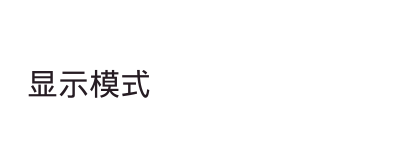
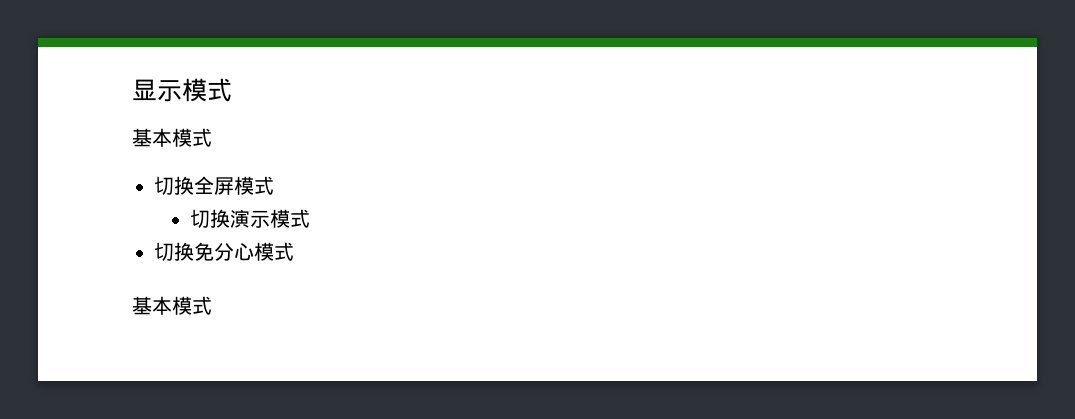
(151, 83) none -> [132,128,212,147] [154,176,274,195] [189,209,310,228] [154,242,294,261] [132,296,212,315] // 基本模式 // 切换全屏模式 // 切换演示模式 // 切换免分心模式 // 基本模式

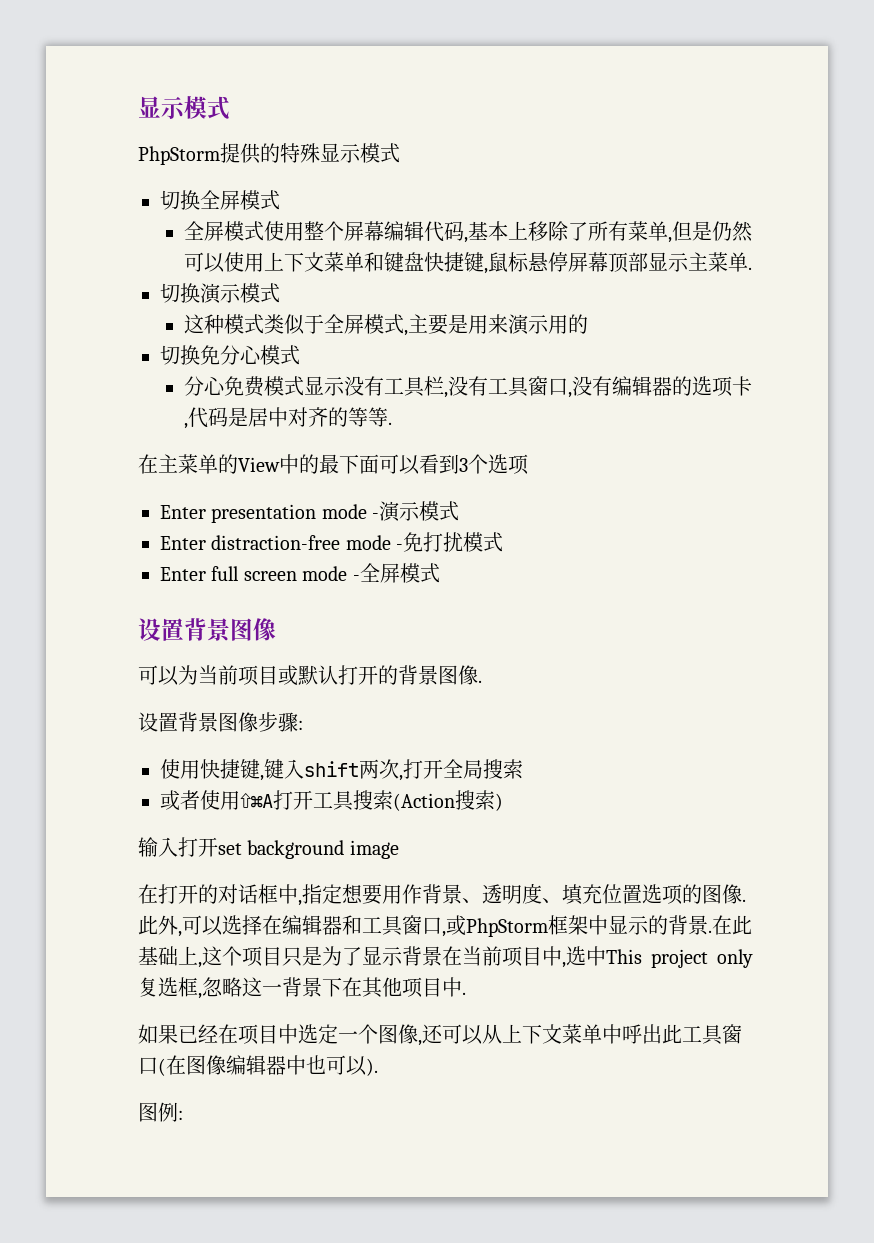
[132,78,232,102] [132,128,172,147] 显示模式 // 基本 -> [138,96,230,120] [138,143,361,165] 显示模式 // PhpStorm提供的特殊显示
[189,209,310,228] [154,242,294,261] [132,296,212,315] 切换演示模式 // 切换免分心模式 // 基本模式 -> [184,221,754,243] [184,252,753,274] [160,283,280,304] [184,314,589,336] [160,345,300,365] [184,376,753,398] [184,407,393,429] [138,454,529,475] [160,501,460,523] [160,532,504,552] [160,563,440,583] [138,618,276,642] [138,665,482,686] [138,712,303,732] [160,759,523,781] [160,790,503,811] [138,837,399,859] [138,883,746,906] [138,915,752,937] [138,946,753,968] [138,977,466,999] [138,1024,742,1046] [138,1055,378,1076] [138,1102,183,1122] 全屏模式使用整个屏幕编辑代码,基本上移除了所有菜单,但是仍然可以使用上下文菜单和键盘快捷键,鼠标悬停屏幕顶部显示主菜单. // 切换演示模式 // 这种模式类似于全屏模式,主要是用来演示用的 // 切换免分心模式 // 分心免费模式显示没有工具栏,没有工具窗口,没有编辑器的选项卡,代码是居中对齐的等等. // 在主菜单的View中的最下面可以看到3个选项 // Enter presentation mode -演示模式 // Enter distraction-free mode -免打扰模式 // Enter full screen mode -全屏模式 // 设置背景图像 // 可以为当前项目或默认打开的背景图像. // 设置背景图像步骤: // 使用快捷键,键入shift两次,打开全局搜索 // 或者使用⇧⌘A打开工具搜索(Action搜索) // 输入打开set background image // 在打开的对话框中,指定想要用作背景、透明度、填充位置选项的图像.此外,可以选择在编辑器和工具窗口,或PhpStorm框架中显示的背景.在此基础上,这个项目只是为了显示背景在当前项目中,选中This project only复选框,忽略这一背景下在其他项目中. // 如果已经在项目中选定一个图像,还可以从上下文菜单中呼出此工具窗口(在图像编辑器中也可以). // 图例:

